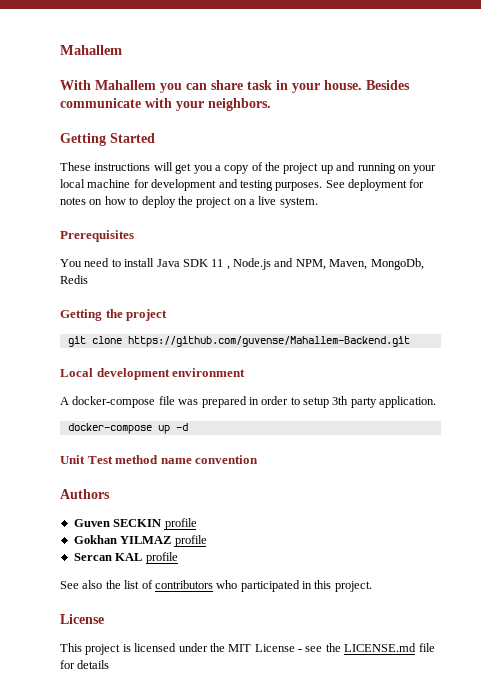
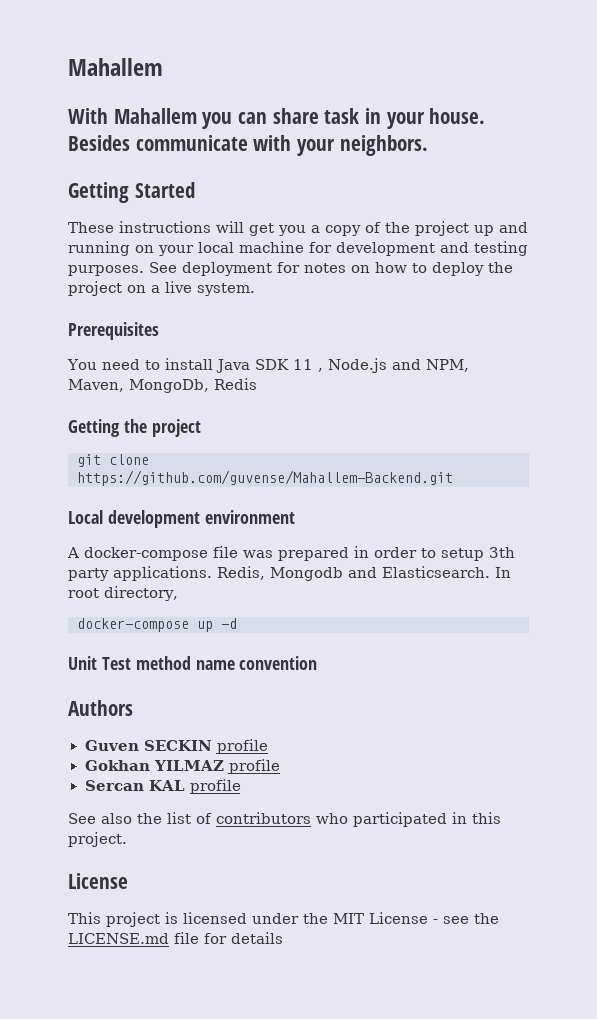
[379,396,437,408] application. -> [113,566,511,581] [68,586,178,601] applications. Redis, Mongodb and Elasticsearch. In root directory,

